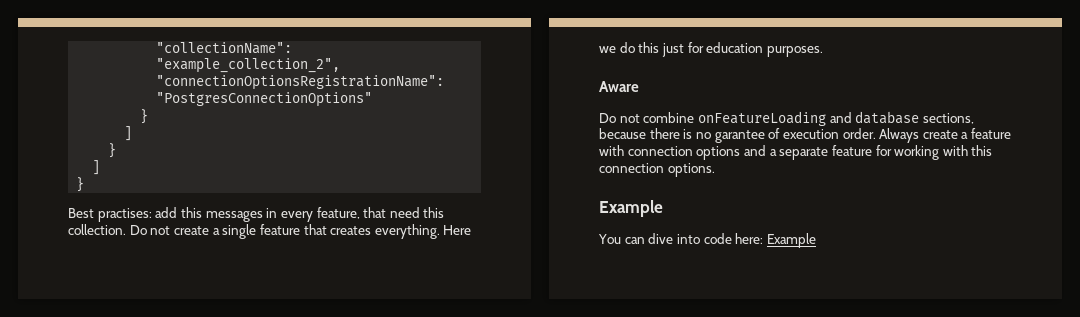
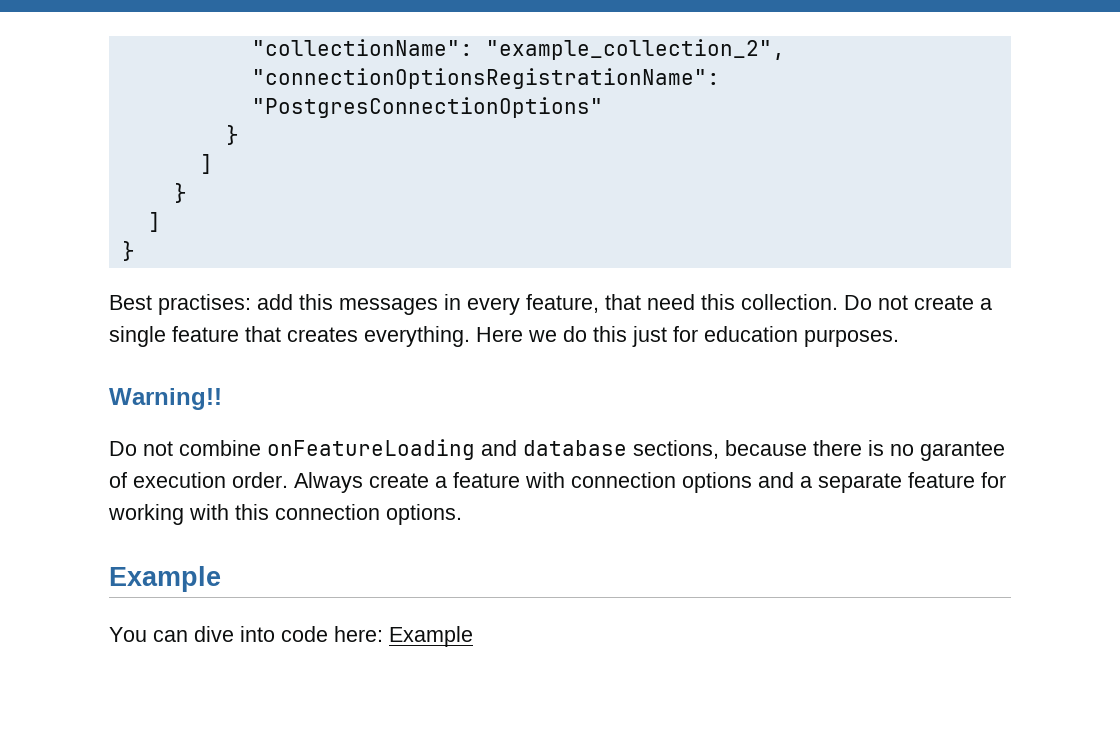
[599,81,639,92] Aware -> [109,388,222,410] Warning!!

